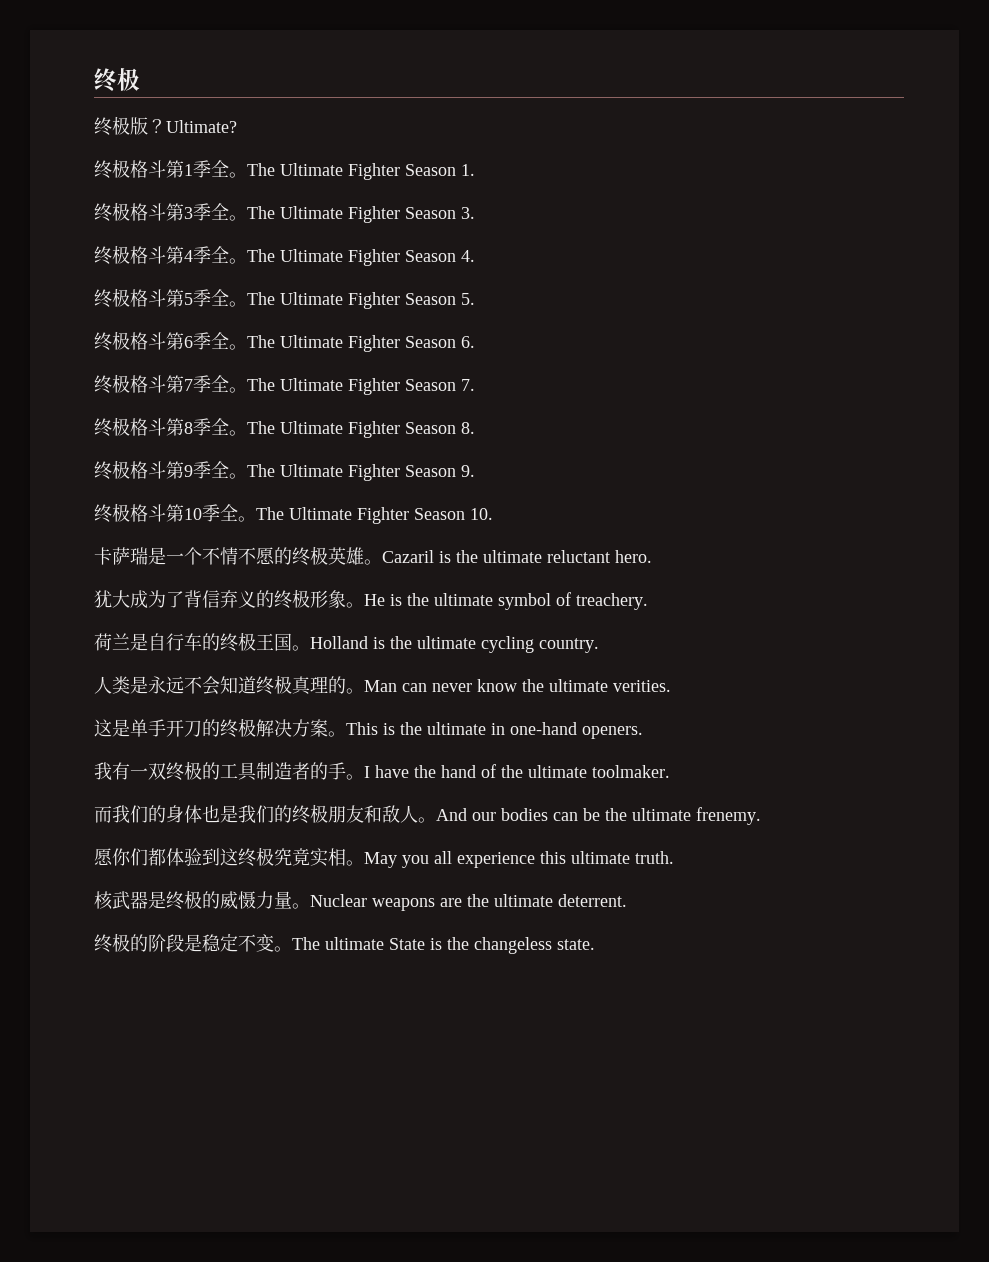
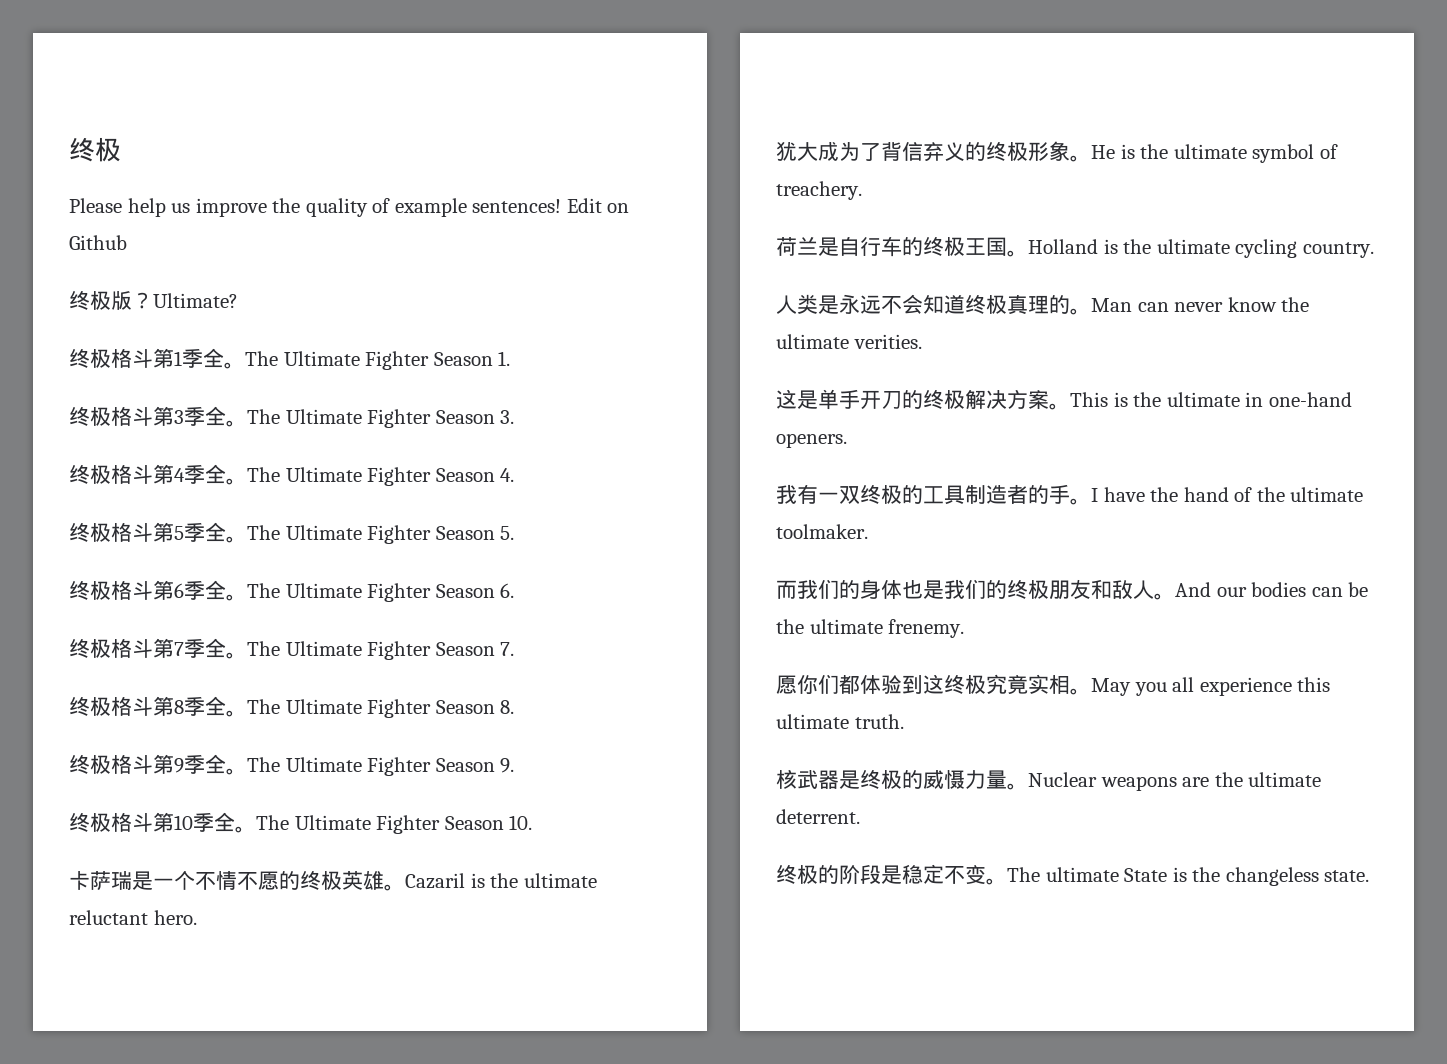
[94,68,140,92] 终极 -> [69,137,121,162] [69,198,630,217] [69,235,127,250] 终极 // Please help us improve the quality of example sentences! Edit on Github

